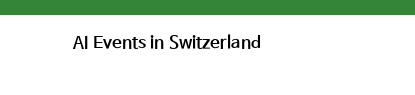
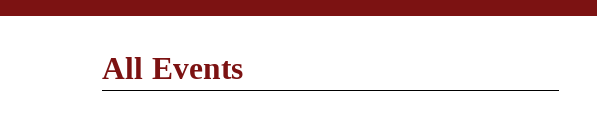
[72,34,261,49] AI Events in Switzerland -> [102,57,243,79] All Events

